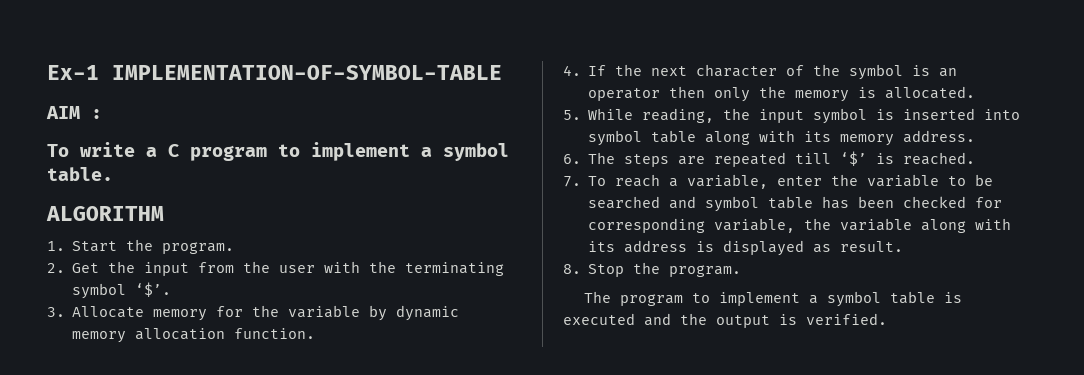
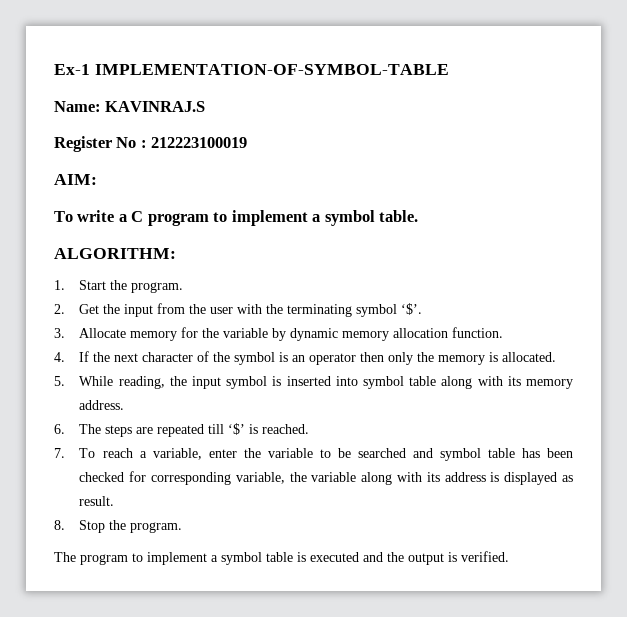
[46,106,80,119] AIM -> [54,101,206,112] [54,136,137,152] Name: KAVINRAJ.S // Register No
(102, 114) none -> [151,137,248,148] [54,174,97,185] 212223100019 // AIM:
[46,206,164,221] ALGORITHM -> [54,248,176,259] ALGORITHM:

